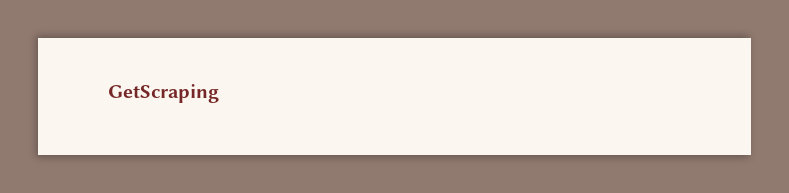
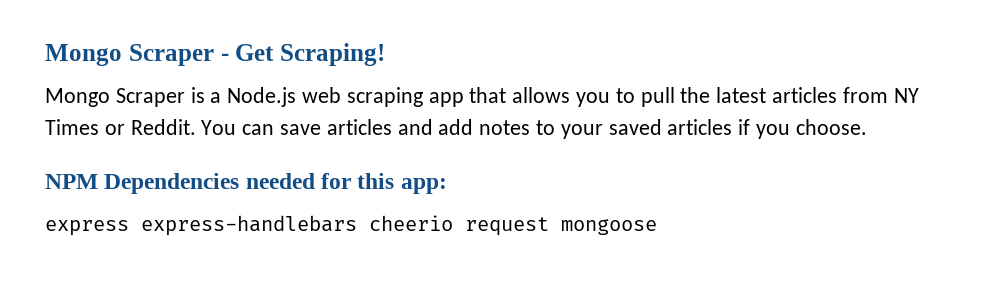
[108,84,219,103] GetScraping -> [45,43,385,66] [45,87,919,107] [45,119,867,139] [45,173,447,194] [45,215,657,236] Mongo Scraper - Get Scraping! // Mongo Scraper is a Node.js web scraping app that allows you to pull the latest articles from NY Times or Reddit. You can save articles and add notes to your saved articles if you choose. // NPM Dependencies needed for this app: // express express-handlebars cheerio request mongoose

